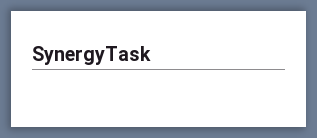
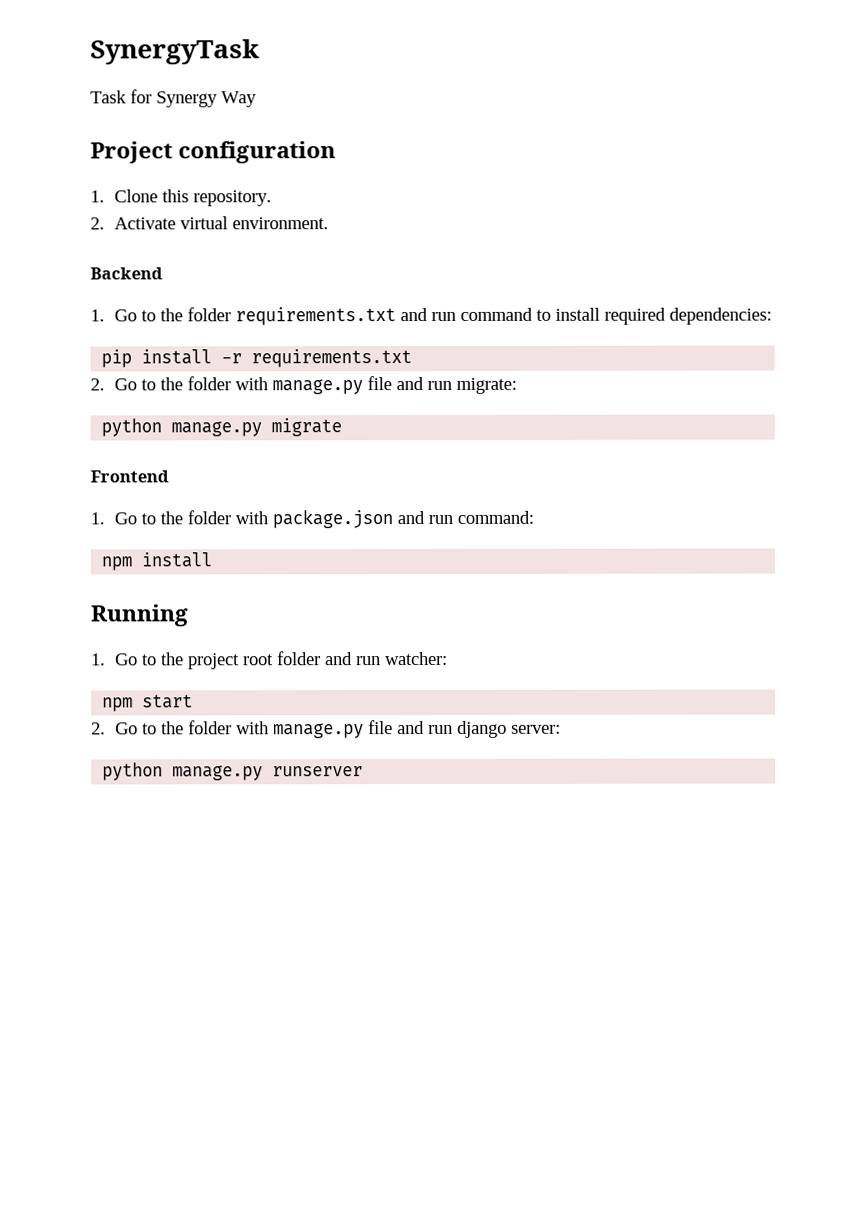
(151, 55) none -> [90,89,257,108] [90,141,337,164] [90,189,272,207] [90,216,329,230] [90,267,163,280] [90,307,772,326] [101,349,413,368] [90,376,517,395] [101,418,343,437] [90,470,169,483] [90,509,534,529] [101,552,213,571] [90,604,189,627] [91,651,448,670] [102,694,194,712] [91,720,561,739] [102,762,364,781] // Task for Synergy Way // Project configuration // 1. Clone this repository. // 2. Activate virtual environment. // Backend // 1. Go to the folder requirements.txt and run command to install required dependencies: // pip install -r requirements.txt // 2. Go to the folder with manage.py file and run migrate: // python manage.py migrate // Frontend // 1. Go to the folder with package.json and run command: // npm install // Running // 1. Go to the project root folder and run watcher: // npm start // 2. Go to the folder with manage.py file and run django server: // python manage.py runserver

